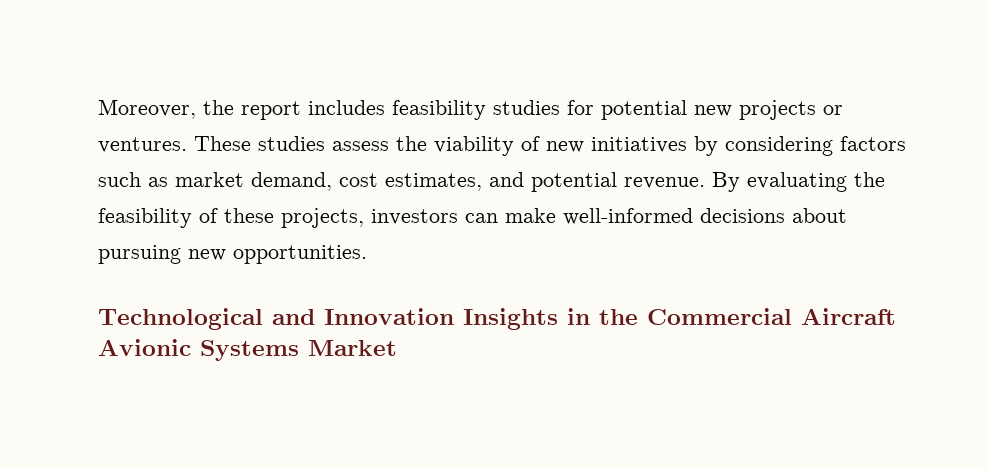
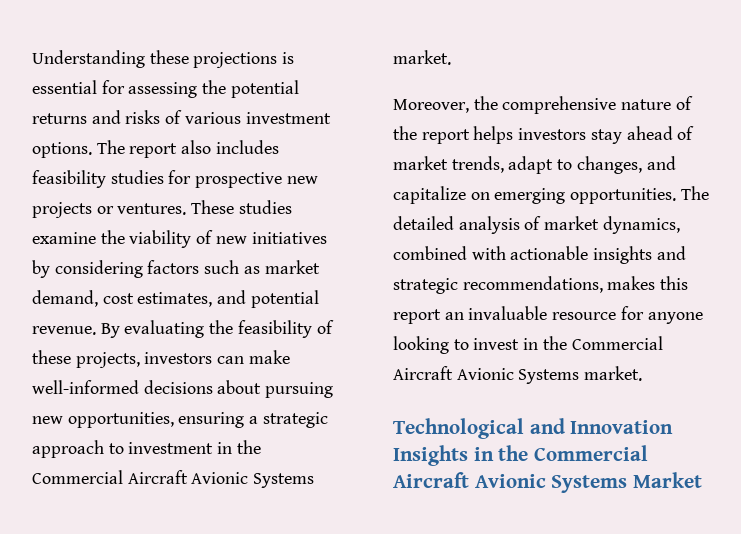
[98,99,301,120] Moreover, the report -> [32,50,295,68] [32,80,299,98] [32,110,331,124] [32,140,212,158] Understanding these projections is essential for assessing the potential returns and risks of various investment options. The report also
[601,100,687,120] potential -> [195,172,283,188] prospective
[332,141,389,151] assess -> [32,232,96,244] examine
[233,245,367,264] opportunities. -> [67,412,328,428] [32,440,261,458] [32,470,315,488] [393,50,451,65] [393,96,693,114] [393,126,695,144] [393,156,676,174] [393,186,709,204] [393,216,680,234] [393,246,686,264] [393,276,689,294] [393,306,703,324] [393,336,663,354] [393,366,643,384] opportunities, ensuring a strategic approach to investment in the Commercial Aircraft Avionic Systems market. // Moreover, the comprehensive nature of the report helps investors stay ahead of market trends, adapt to changes, and capitalize on emerging opportunities. The detailed analysis of market dynamics, combined with actionable insights and strategic recommendations, makes this report an invaluable resource for anyone looking to invest in the Commercial Aircraft Avionic Systems market.

